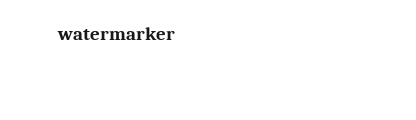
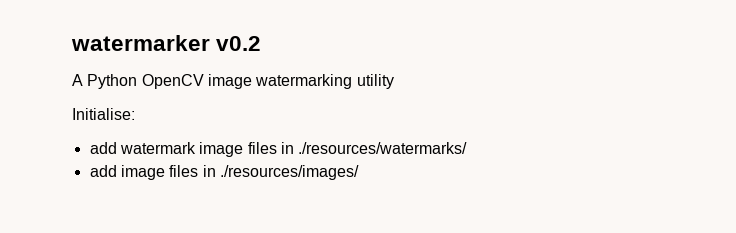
(175, 33) none -> [216,36,262,51] [72,74,394,89] [72,108,135,120] [89,142,468,157] [89,165,359,180] v0.2 // A Python OpenCV image watermarking utility // Initialise: // add watermark image files in ./resources/watermarks/ // add image files in ./resources/images/

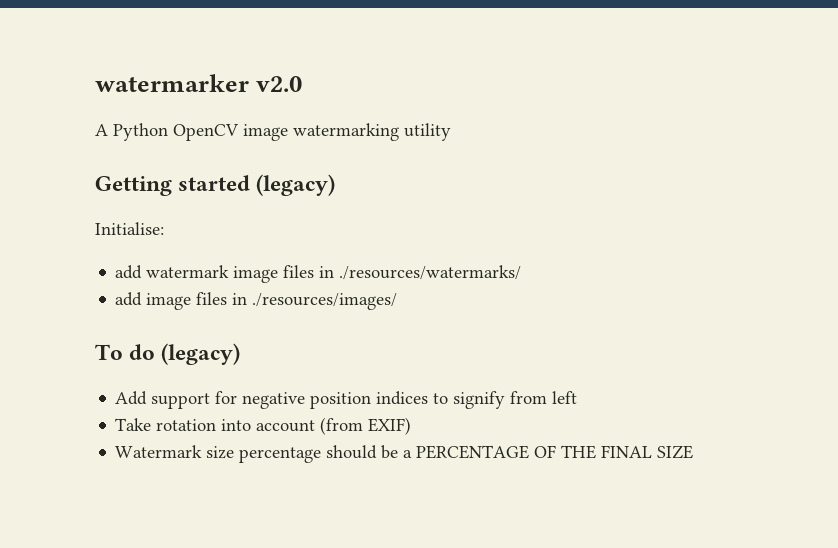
[216,36,262,51] v0.2 -> [256,76,303,92] v2.0
(394, 81) none -> [95,174,336,196] // Getting started (legacy)
(359, 172) none -> [95,343,241,365] [115,391,578,409] [115,417,412,435] [115,445,694,463] // To do (legacy) // Add support for negative position indices to signify from left // Take rotation into account (from EXIF) // Watermark size percentage should be a PERCENTAGE OF THE FINAL SIZE

